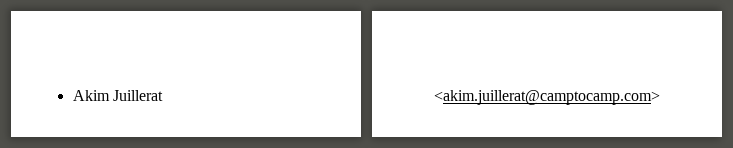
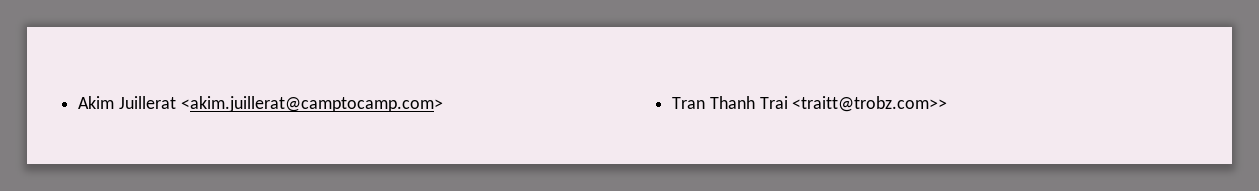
(660, 97) none -> [672,96,948,112] // Tran Thanh Trai <traitt@trobz.com>>

